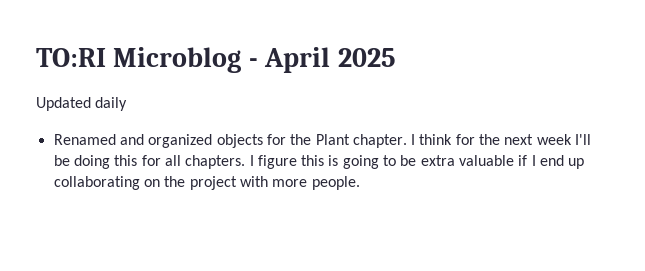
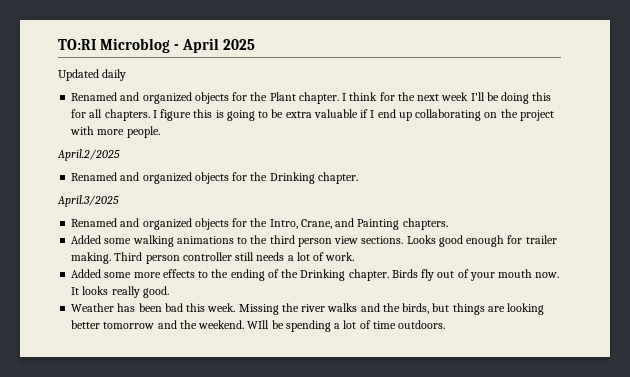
(360, 183) none -> [57,149,120,161] [71,172,358,184] [57,195,119,207] [71,218,448,230] [71,235,557,247] [71,252,355,264] [71,269,560,281] [71,286,169,298] [71,303,545,315] [71,320,446,332] // April.2/2025 // Renamed and organized objects for the Drinking chapter. // April.3/2025 // Renamed and organized objects for the Intro, Crane, and Painting chapters. // Added some walking animations to the third person view sections. Looks good enough for trailer making. Third person controller still needs a lot of work. // Added some more effects to the ending of the Drinking chapter. Birds fly out of your mouth now. It looks really good. // Weather has been bad this week. Missing the river walks and the birds, but things are looking better tomorrow and the weekend. WIll be spending a lot of time outdoors.

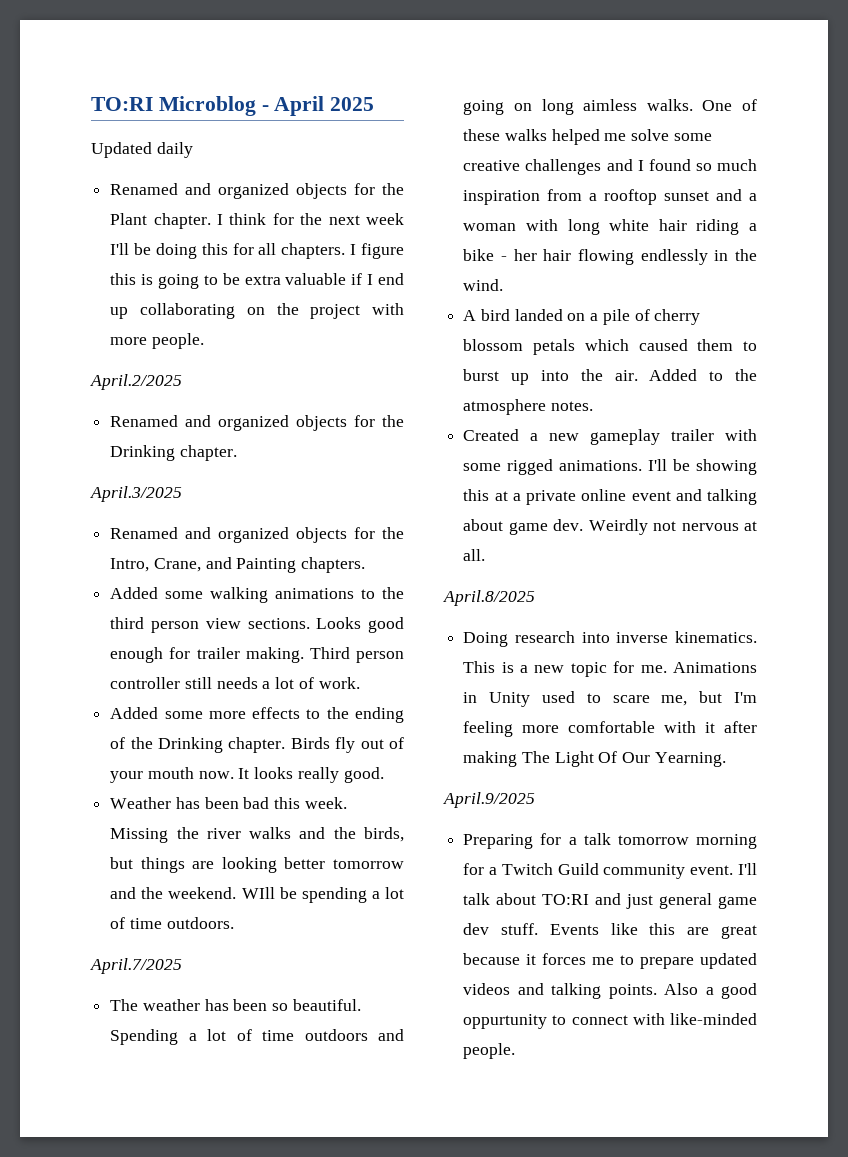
(446, 324) none -> [90,958,182,974] [110,999,361,1011] [110,1029,404,1045] [463,99,757,115] [463,129,712,145] [463,159,757,175] [463,189,757,205] [463,219,757,235] [463,249,757,265] [463,279,504,291] [463,309,701,325] [463,339,757,355] [463,369,757,385] [463,399,593,415] [463,429,757,445] [463,459,757,475] [463,489,757,505] [463,519,757,535] [463,549,486,561] [443,590,535,606] [463,631,757,647] [463,661,757,677] [463,691,757,707] [463,721,757,737] [463,751,726,767] [443,792,535,808] [463,833,757,849] [463,863,757,879] [463,893,757,909] [463,923,757,939] [463,953,757,969] [463,983,757,999] [463,1013,757,1029] [463,1043,516,1059] // April.7/2025 // The weather has been so beautiful. Spending a lot of time outdoors and going on long aimless walks. One of these walks helped me solve some creative challenges and I found so much inspiration from a rooftop sunset and a woman with long white hair riding a bike - her hair flowing endlessly in the wind. // A bird landed on a pile of cherry blossom petals which caused them to burst up into the air. Added to the atmosphere notes. // Created a new gameplay trailer with some rigged animations. I'll be showing this at a private online event and talking about game dev. Weirdly not nervous at all. // April.8/2025 // Doing research into inverse kinematics. This is a new topic for me. Animations in Unity used to scare me, but I'm feeling more comfortable with it after making The Light Of Our Yearning. // April.9/2025 // Preparing for a talk tomorrow morning for a Twitch Guild community event. I'll talk about TO:RI and just general game dev stuff. Events like this are great because it forces me to prepare updated videos and talking points. Also a good oppurtunity to connect with like-minded people.

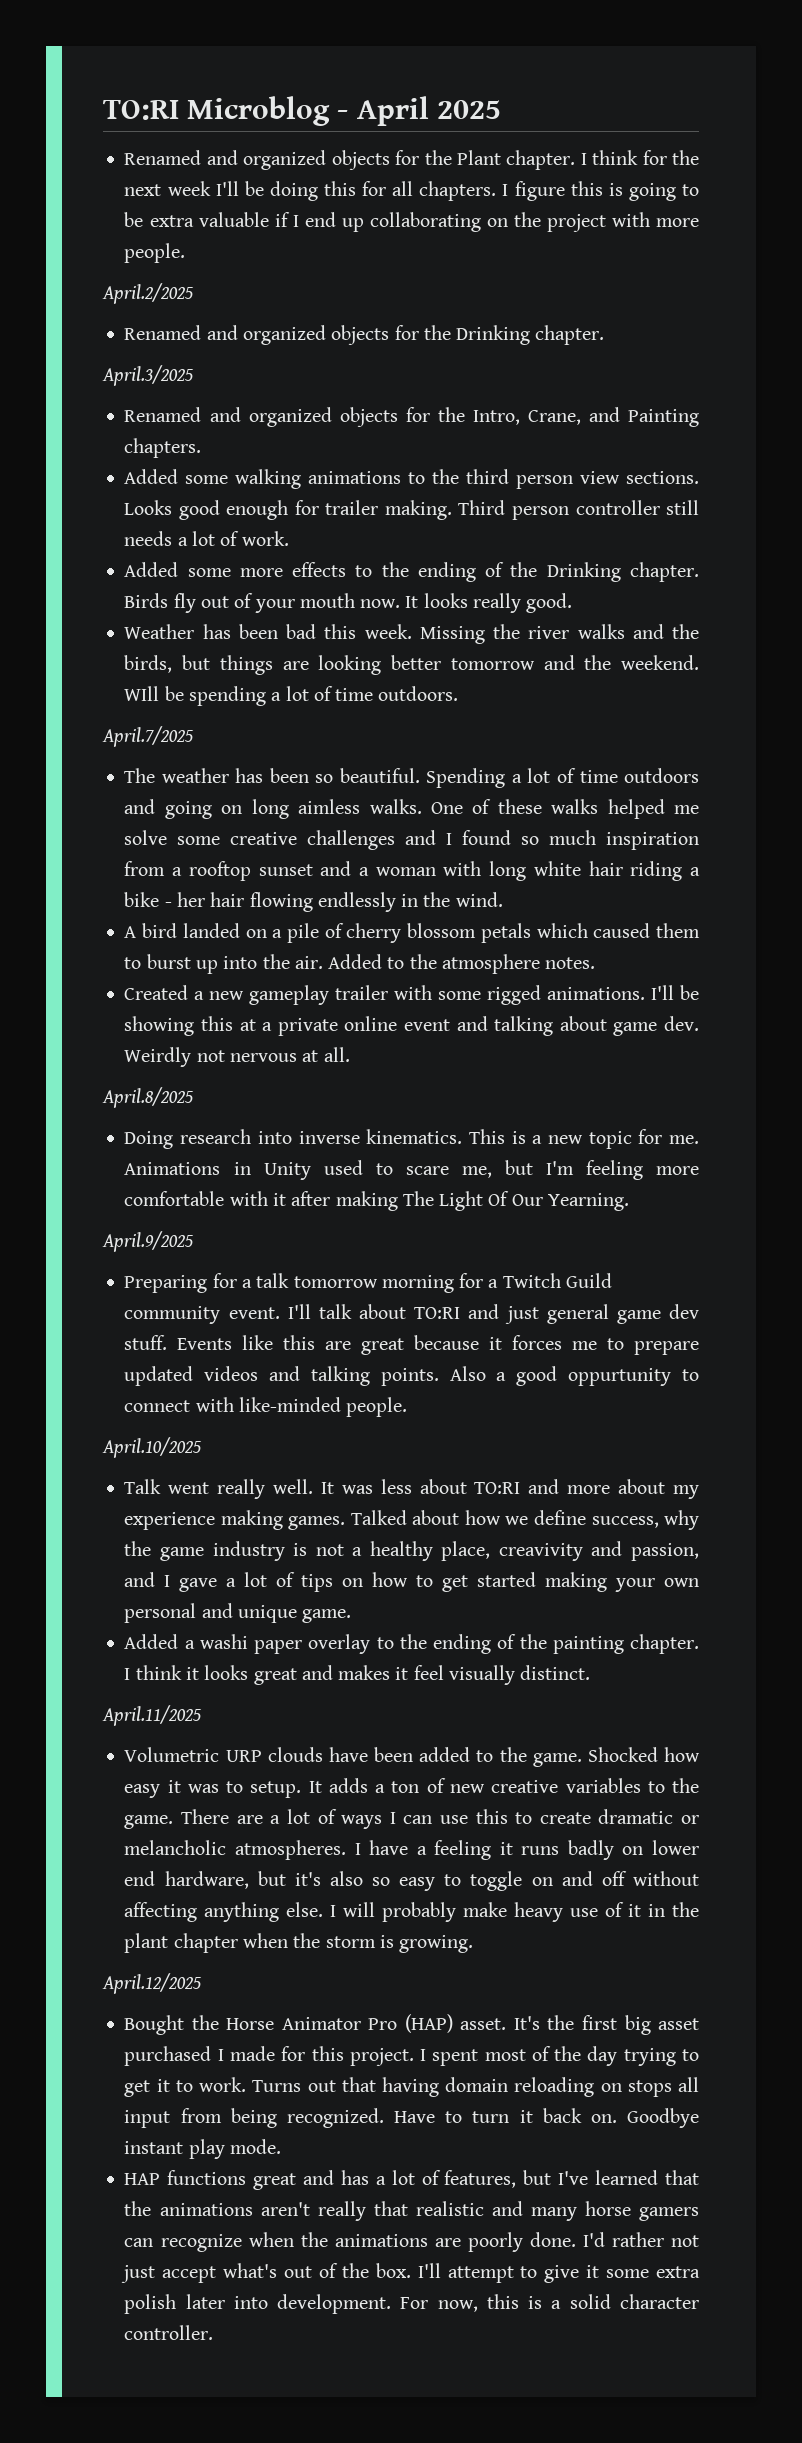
[91,142,193,158] // Updated daily -> (501, 109) none
(516, 1051) none -> [102,1437,202,1458] [124,1479,699,1499] [124,1510,699,1530] [124,1541,699,1561] [124,1572,699,1592] [124,1603,352,1623] [124,1634,700,1654] [124,1665,591,1685] [102,1705,202,1726] [124,1747,700,1767] [124,1778,699,1798] [124,1809,699,1829] [124,1840,699,1860] [124,1871,699,1891] [124,1902,699,1922] [124,1933,474,1953] [102,1973,202,1994] [124,2014,699,2035] [124,2046,699,2066] [124,2077,699,2097] [124,2108,699,2128] [124,2139,281,2159] [124,2170,699,2190] [124,2201,700,2221] [124,2232,699,2252] [121,2263,700,2283] [124,2294,699,2314] [124,2325,214,2340] // April.10/2025 // Talk went really well. It was less about TO:RI and more about my experience making games. Talked about how we define success, why the game industry is not a healthy place, creavivity and passion, and I gave a lot of tips on how to get started making your own personal and unique game. // Added a washi paper overlay to the ending of the painting chapter. I think it looks great and makes it feel visually distinct. // April.11/2025 // Volumetric URP clouds have been added to the game. Shocked how easy it was to setup. It adds a ton of new creative variables to the game. There are a lot of ways I can use this to create dramatic or melancholic atmospheres. I have a feeling it runs badly on lower end hardware, but it's also so easy to toggle on and off without affecting anything else. I will probably make heavy use of it in the plant chapter when the storm is growing. // April.12/2025 // Bought the Horse Animator Pro (HAP) asset. It's the first big asset purchased I made for this project. I spent most of the day trying to get it to work. Turns out that having domain reloading on stops all input from being recognized. Have to turn it back on. Goodbye instant play mode. // HAP functions great and has a lot of features, but I've learned that the animations aren't really that realistic and many horse gamers can recognize when the animations are poorly done. I'd rather not just accept what's out of the box. I'll attempt to give it some extra polish later into development. For now, this is a solid character controller.

